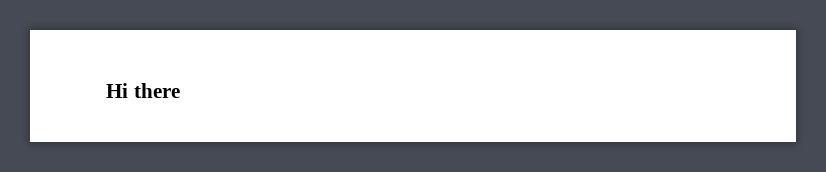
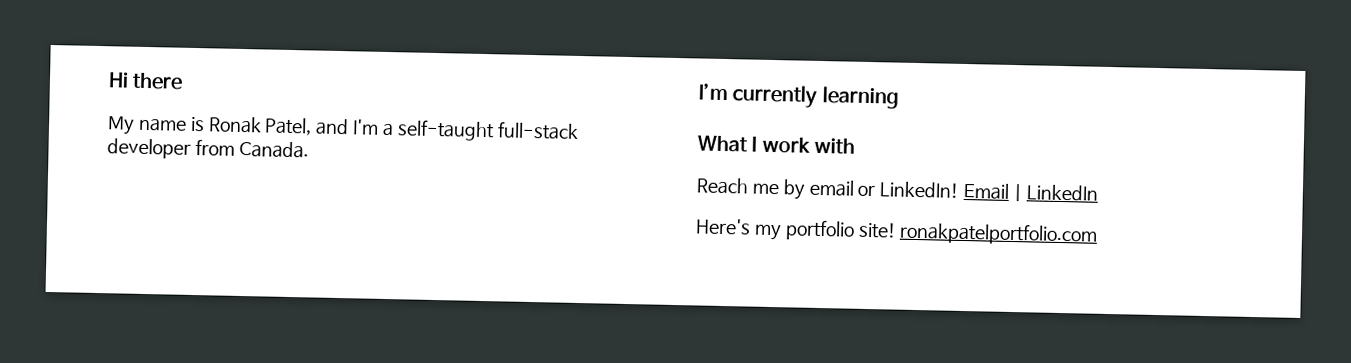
(180, 90) none -> [107,116,579,142] [107,138,309,159] [698,83,899,109] [697,135,855,154] [696,177,1099,202] [695,218,1099,246] // My name is Ronak Patel, and I'm a self-taught full-stack developer from Canada. // I’m currently learning // What I work with // Reach me by email or LinkedIn! Email | LinkedIn // Here's my portfolio site! ronakpatelportfolio.com

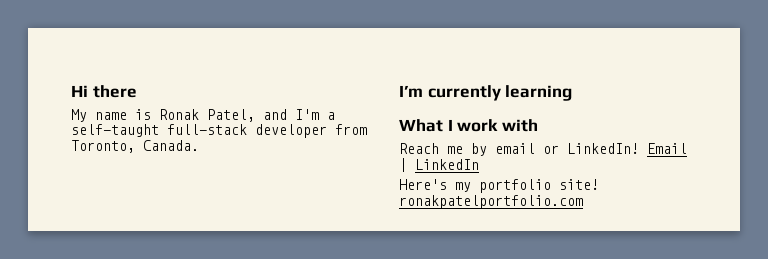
(235, 147) none -> [71,140,135,153] Toronto,

